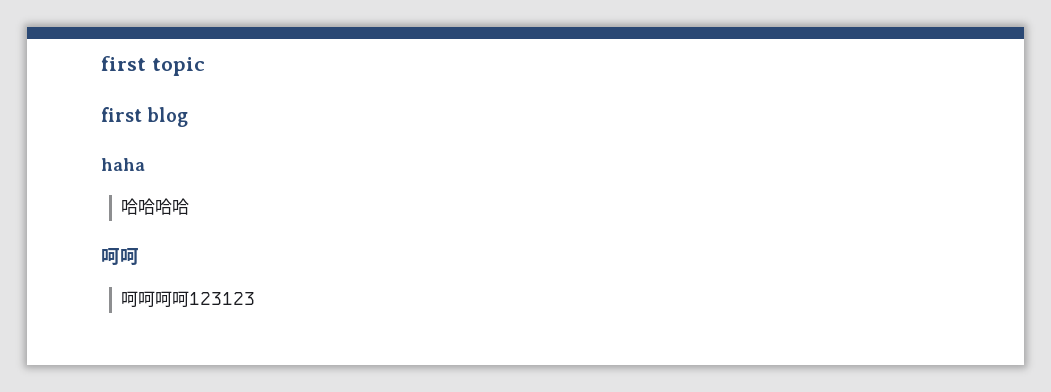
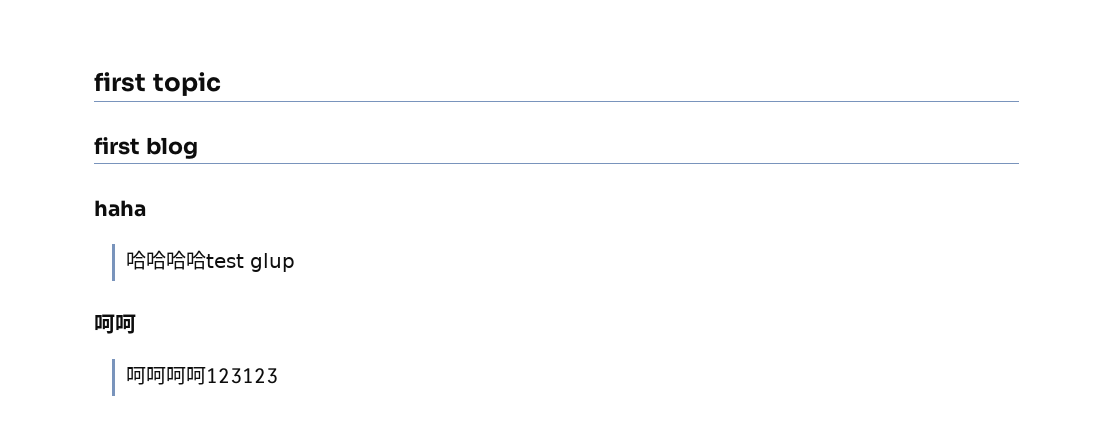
(189, 206) none -> [206,253,296,272] test glup

